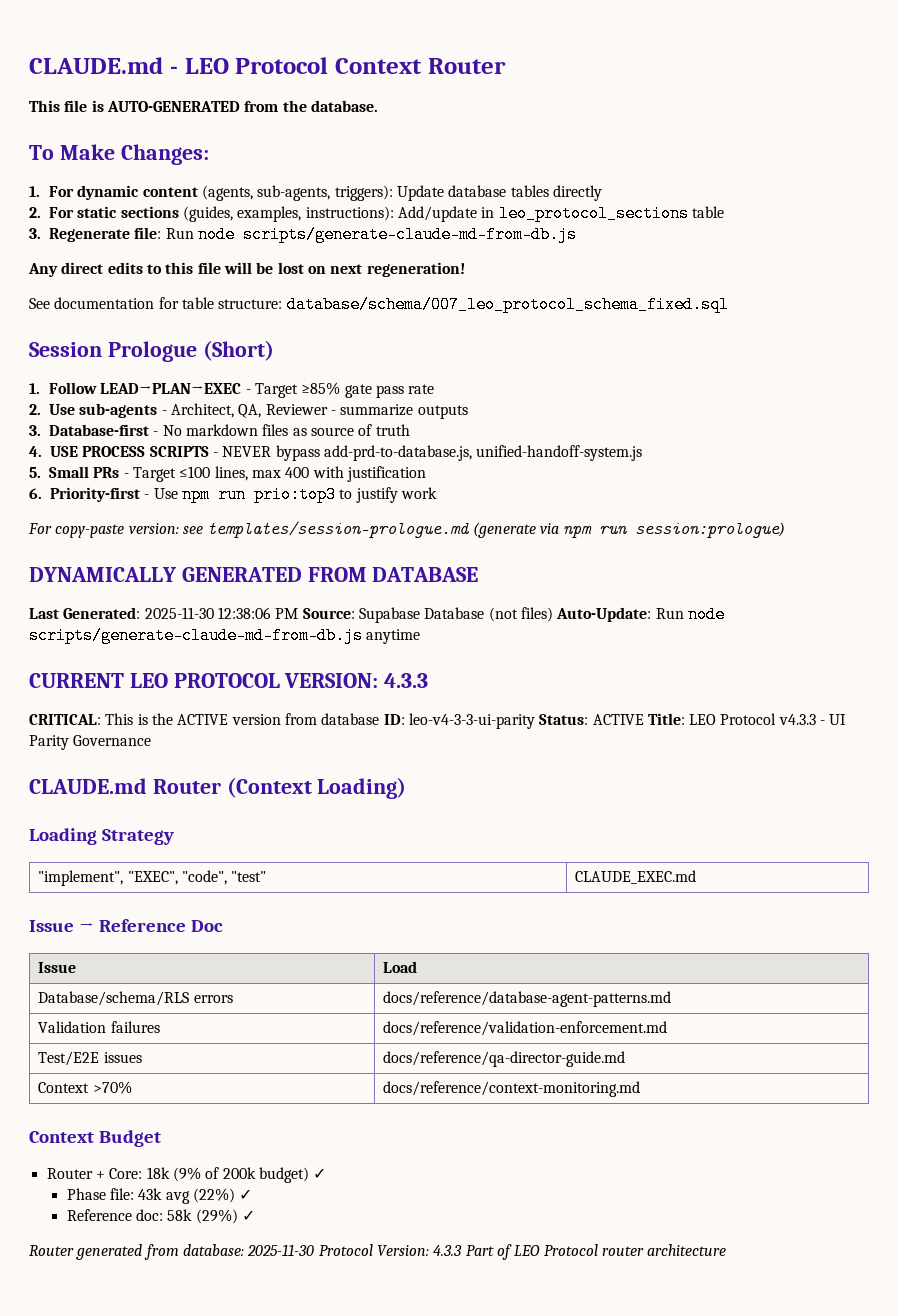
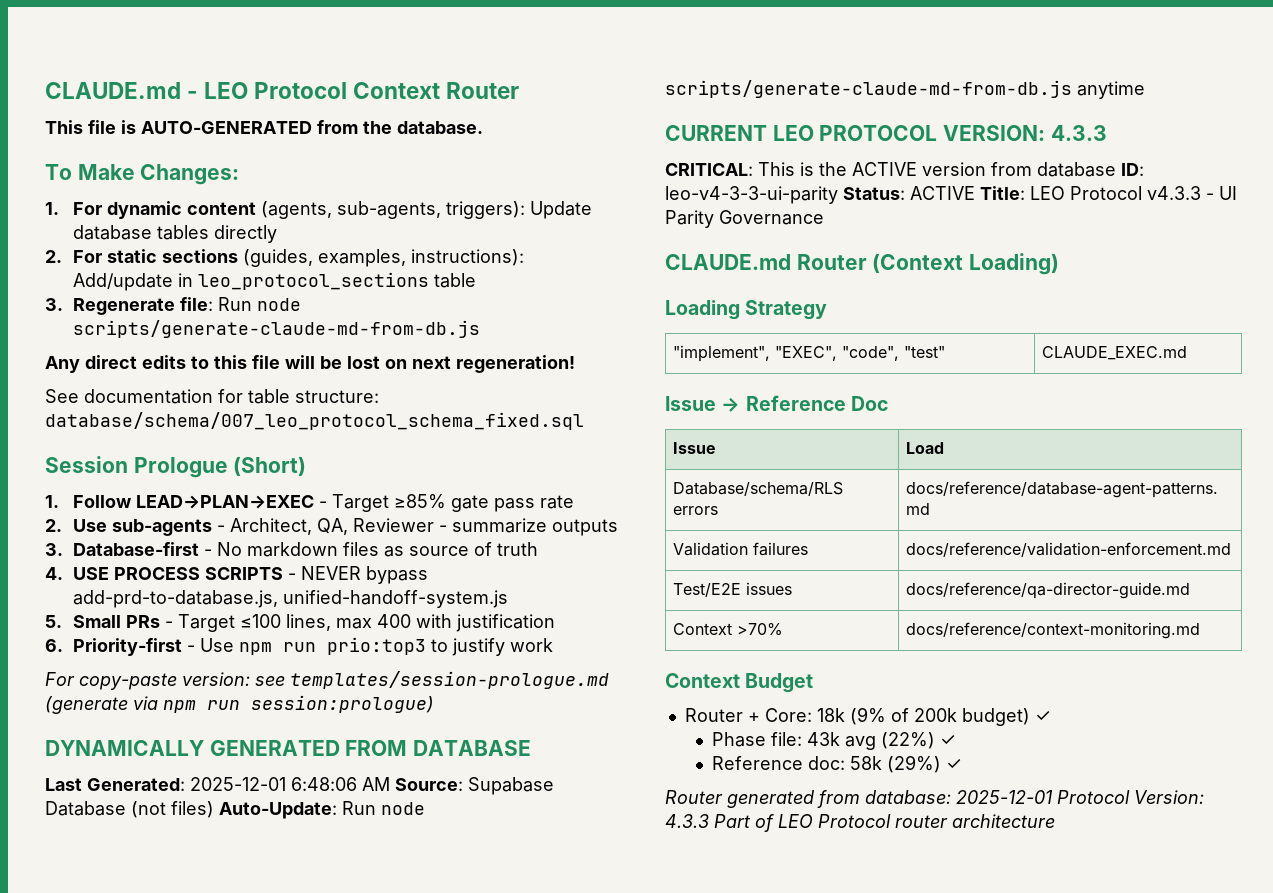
[144,607,299,619] 2025-11-30 12:38:06 PM -> [190,777,390,791] 2025-12-01 6:48:06 AM
[247,1244,315,1256] 2025-11-30 -> [956,790,1053,804] 2025-12-01

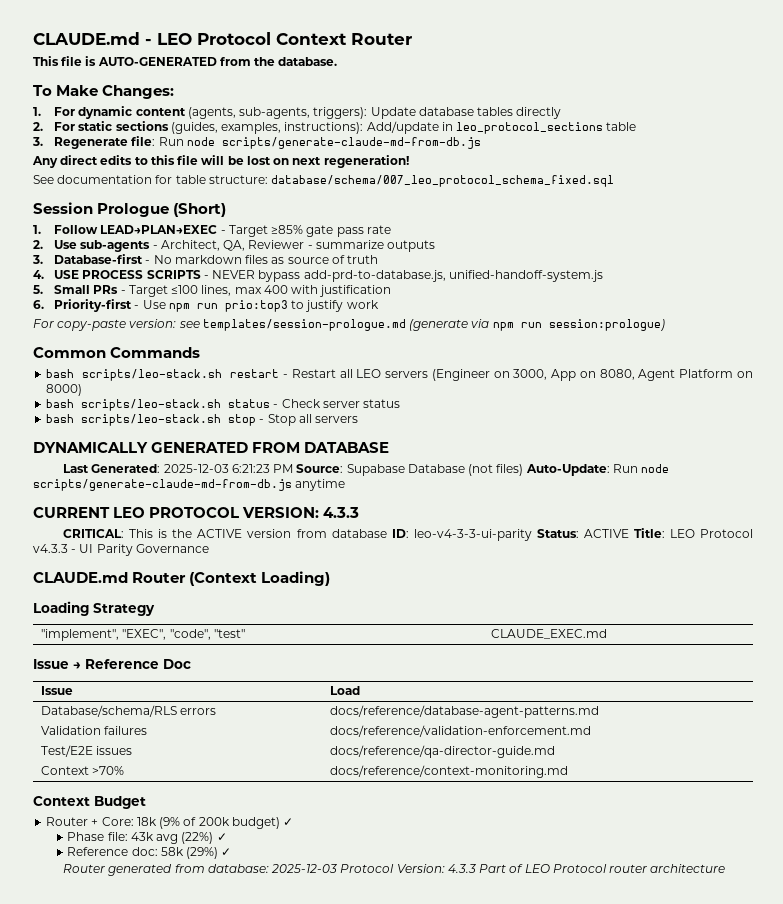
(434, 704) none -> [33,347,201,358] [46,369,753,381] [46,384,83,396] [46,399,401,411] [46,414,359,426] // Common Commands // bash scripts/leo-stack.sh restart - Restart all LEO servers (Engineer on 3000, App on 8080, Agent Platform on 8000) // bash scripts/leo-stack.sh status - Check server status // bash scripts/leo-stack.sh stop - Stop all servers
[190,777,390,791] 2025-12-01 6:48:06 AM -> [163,464,294,473] 2025-12-03 6:21:23 PM
[956,790,1053,804] 2025-12-01 -> [271,864,338,873] 2025-12-03

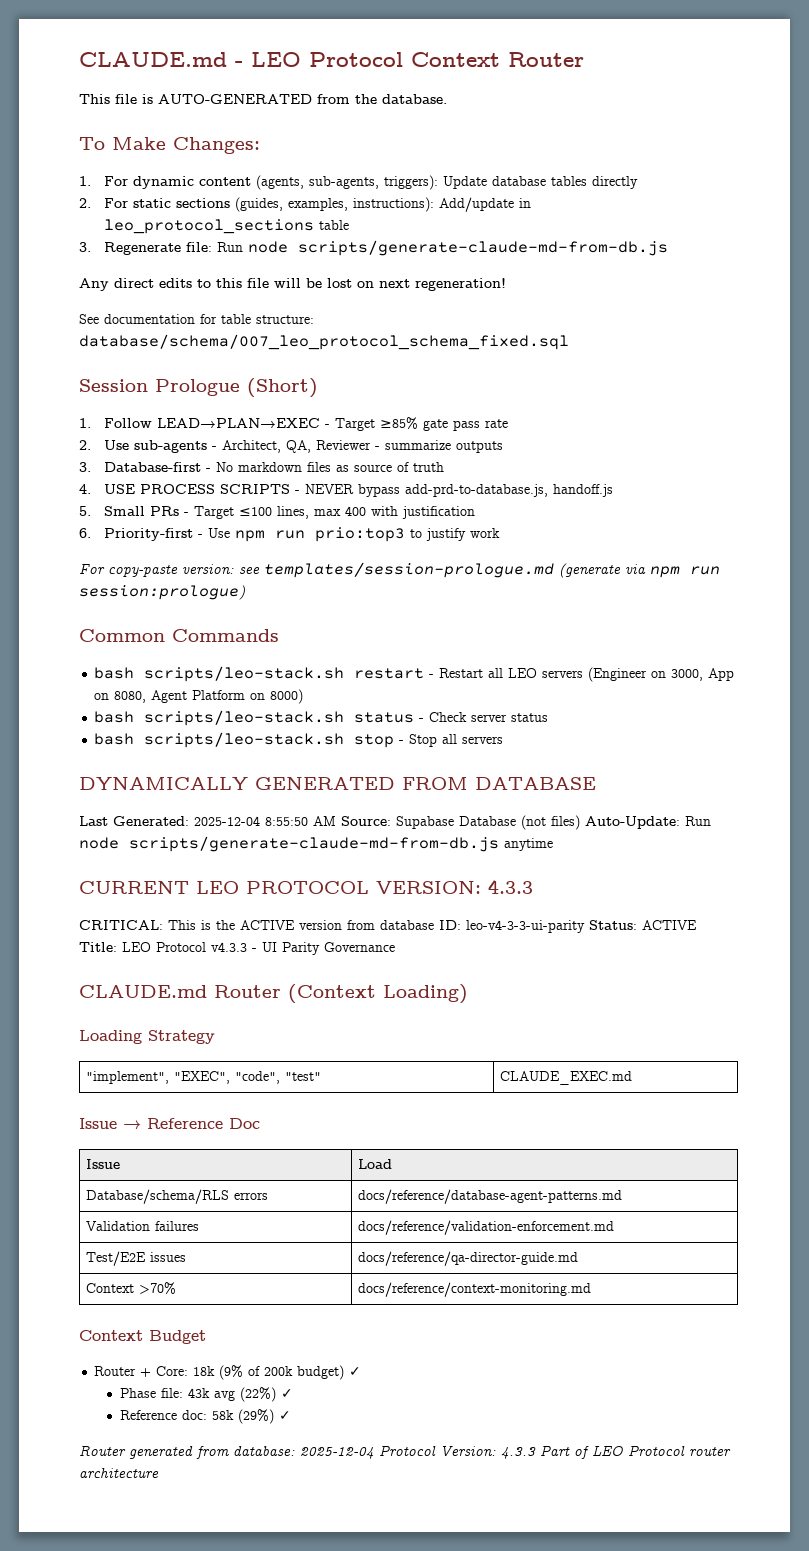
[448,270,603,282] unified-handoff-system.js -> [553,484,614,497] handoff.js
[163,464,294,473] 2025-12-03 6:21:23 PM -> [194,816,336,826] 2025-12-04 8:55:50 AM
[271,864,338,873] 2025-12-03 -> [300,1447,374,1459] 2025-12-04

